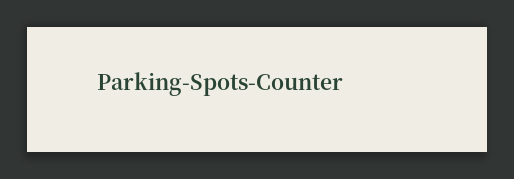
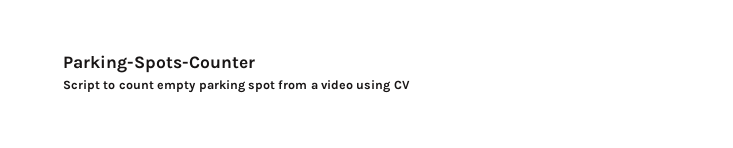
(343, 84) none -> [63,80,410,93] // Script to count empty parking spot from a video using CV

